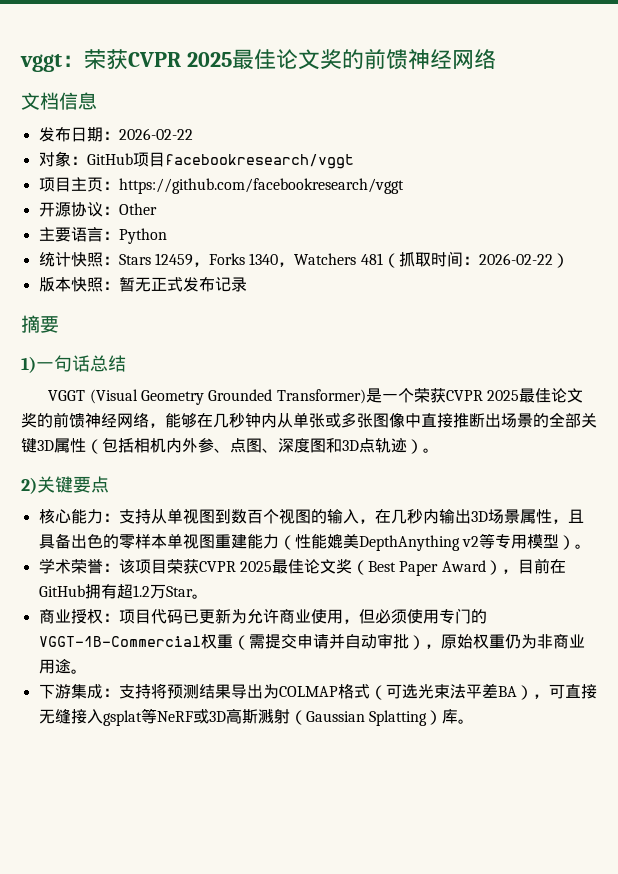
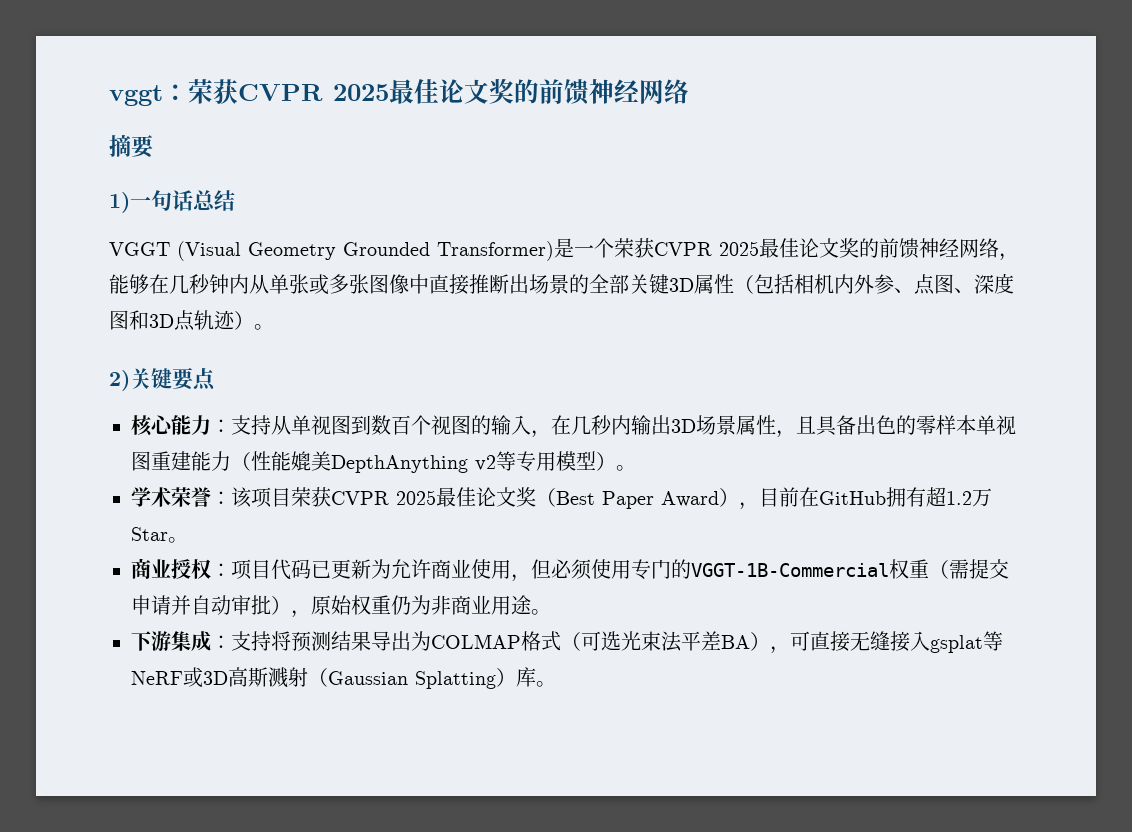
[21,92,97,110] [38,126,193,142] [38,151,354,169] [38,177,404,194] [38,202,157,217] [38,227,167,244] [38,251,569,268] [38,276,247,292] // 文档信息 // 发布日期：2026-02-22 // 对象：GitHub项目facebookresearch/vggt // 项目主页：https://github.com/facebookresearch/vggt // 开源协议：Other // 主要语言：Python // 统计快照：Stars 12459，Forks 1340，Watchers 481（抓取时间：2026-02-22） // 版本快照：暂无正式发布记录 -> (689, 91) none

